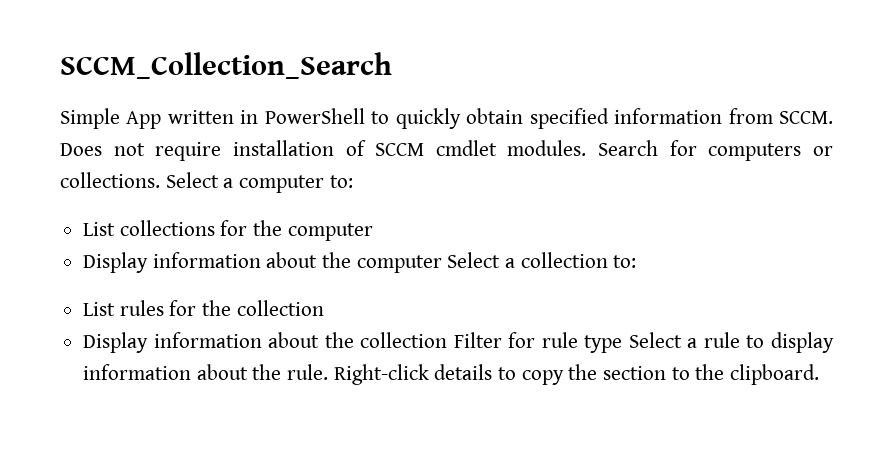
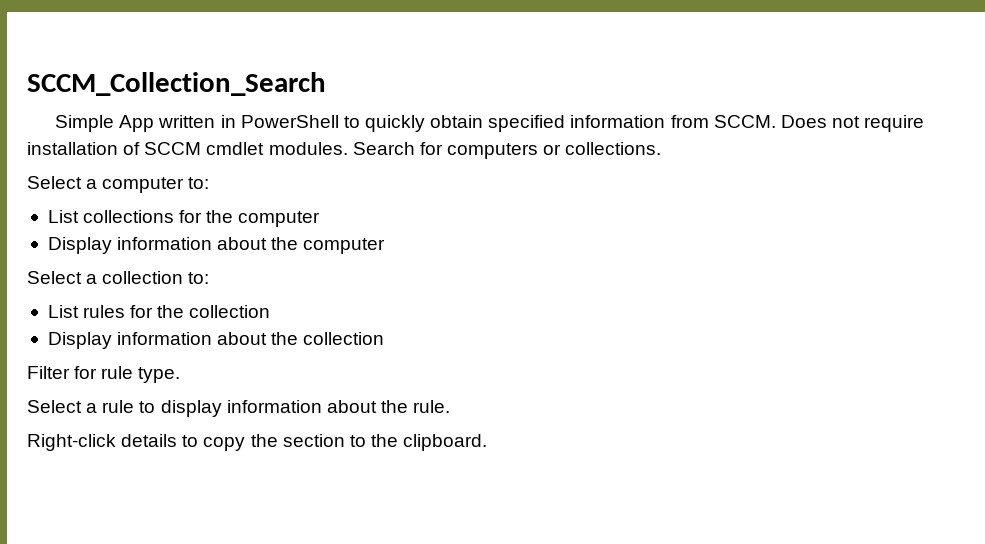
(160, 180) none -> (662, 148) //
(442, 264) none -> (386, 246) //
(448, 340) none -> (385, 338) //
[584,335,623,353] type -> [138,367,181,383] type. //
(329, 372) none -> (451, 406) //

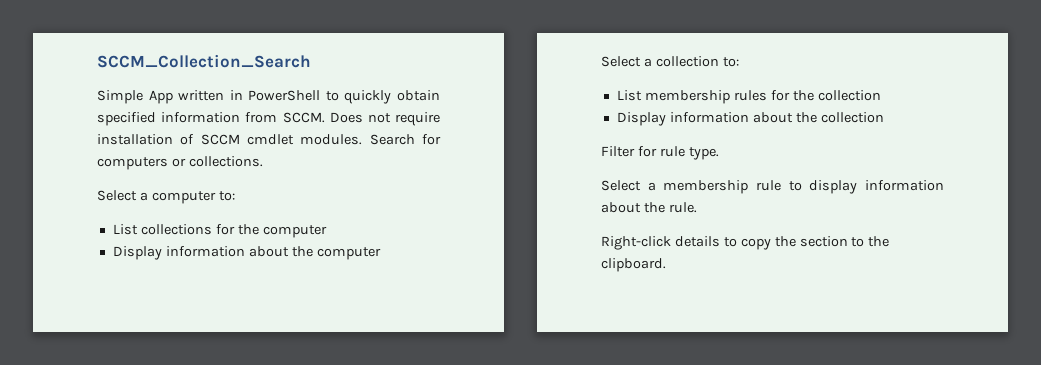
(79, 311) none -> [644,90,730,104] membership
(98, 408) none -> [663,180,749,194] membership

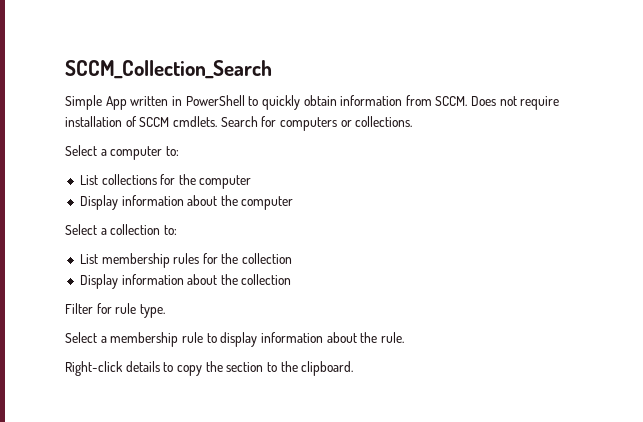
[97,112,156,126] specified -> (337, 100) none
[247,134,363,145] cmdlet modules. -> [172,116,217,127] cmdlets.

